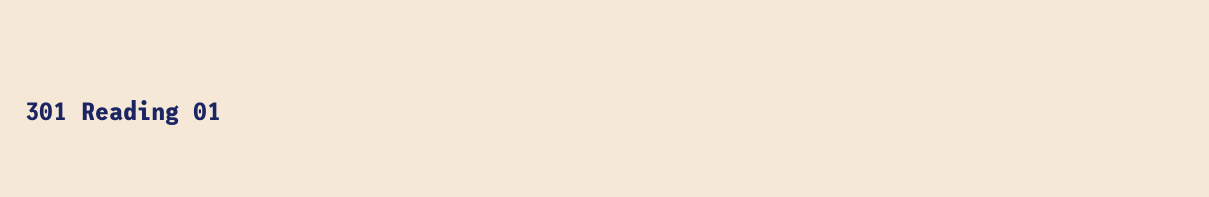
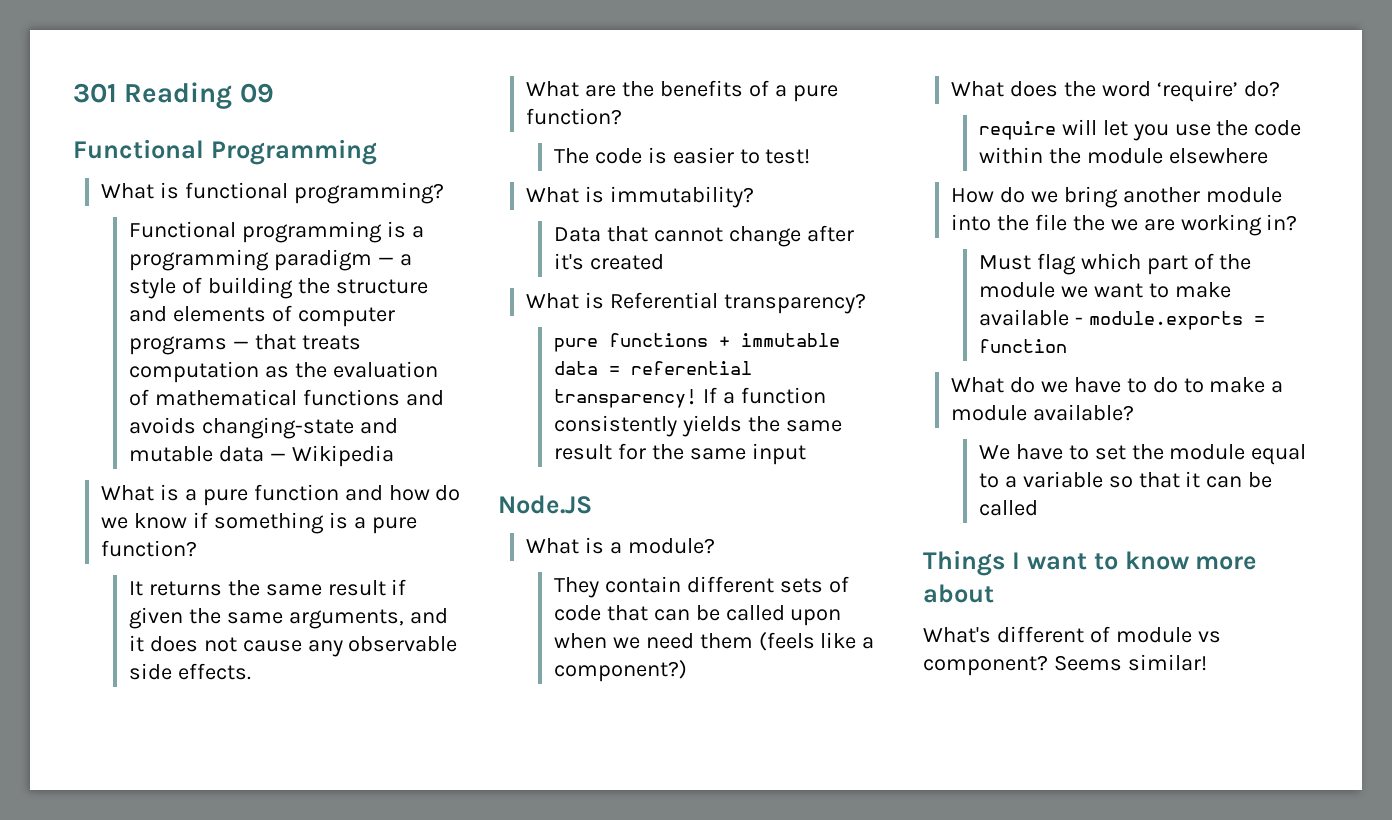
[193,102,221,121] 01 -> [239,83,274,103] [73,139,377,165] [100,182,444,204] [128,221,424,243] [128,249,412,271] [128,277,428,299] [128,305,395,327] [128,334,361,355] [128,361,438,383] [128,389,444,406] [128,417,398,439] [128,445,394,467] [100,484,461,506] [100,512,417,534] [100,540,197,557] [128,579,407,596] [128,607,448,629] [128,635,458,657] [128,663,251,680] [525,80,838,102] [525,108,622,125] [553,147,811,164] [525,186,754,208] [553,225,854,247] [553,253,664,270] [525,292,866,314] [553,333,840,352] [553,361,752,375] [553,387,826,408] [553,415,842,437] [553,443,806,465] [498,495,592,514] [525,537,715,554] [553,576,849,598] [553,605,842,626] [553,632,875,651] [553,660,687,682] [950,80,1280,102] [978,119,1302,141] [978,147,1268,164] [950,186,1282,208] [950,214,1298,236] [978,253,1252,275] [978,282,1231,298] [978,309,1265,330] [978,339,1067,353] [950,377,1284,393] [950,404,1134,421] [978,444,1307,465] [978,471,1273,488] [978,500,1038,516] [923,550,1258,576] [923,584,994,603] [923,626,1221,643] [923,654,1207,676] 09 // Functional Programming // What is functional programming? // Functional programming is a programming paradigm — a style of building the structure and elements of computer programs — that treats computation as the evaluation of mathematical functions and avoids changing-state and mutable data — Wikipedia // What is a pure function and how do we know if something is a pure function? // It returns the same result if given the same arguments, and it does not cause any observable side effects. // What are the benefits of a pure function? // The code is easier to test! // What is immutability? // Data that cannot change after it's created // What is Referential transparency? // pure functions + immutable data = referential transparency! If a function consistently yields the same result for the same input // Node.JS // What is a module? // They contain different sets of code that can be called upon when we need them (feels like a component?) // What does the word ‘require’ do? // require will let you use the code within the module elsewhere // How do we bring another module into the file the we are working in? // Must flag which part of the module we want to make available - module.exports = function // What do we have to do to make a module available? // We have to set the module equal to a variable so that it can be called // Things I want to know more about // What's different of module vs component? Seems similar!

